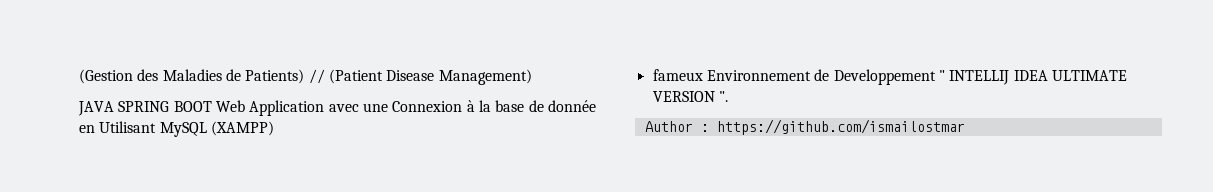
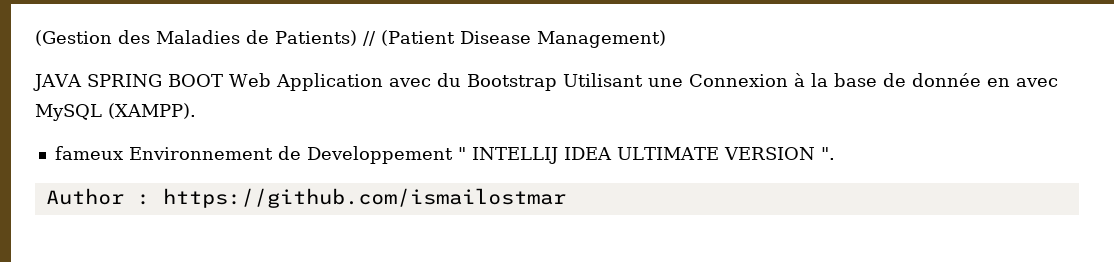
(359, 108) none -> [436,73,643,91] du Bootstrap Utilisant
[99,121,274,137] Utilisant MySQL (XAMPP) -> [1015,78,1058,87] [35,103,196,121] avec MySQL (XAMPP).

